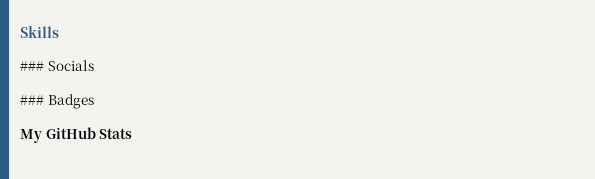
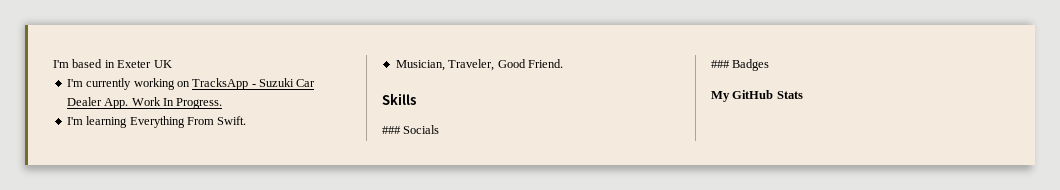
(20, 32) none -> [53,59,172,68] [66,78,316,90] [66,97,223,109] [66,116,247,128] [395,59,563,71] I'm based in Exeter UK // I'm currently working on TracksApp - Suzuki Car Dealer App. Work In Progress. // I'm learning Everything From Swift. // Musician, Traveler, Good Friend. //

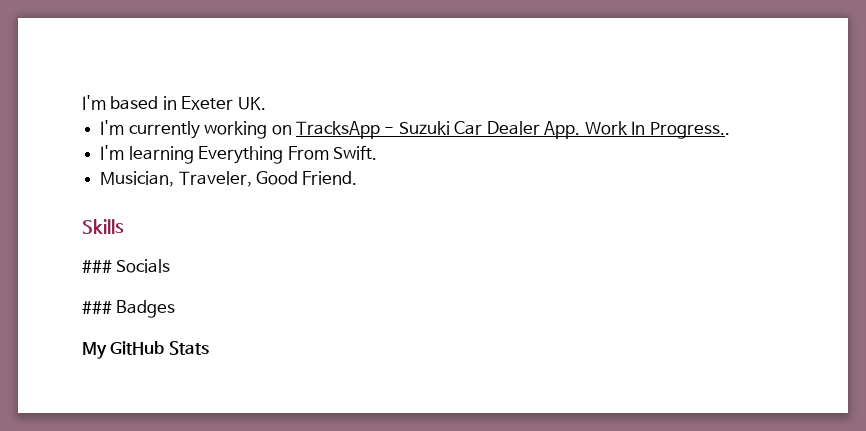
[153,60,172,68] UK -> [237,97,266,110] UK.
[176,98,223,109] Progress. -> [649,122,730,139] Progress..

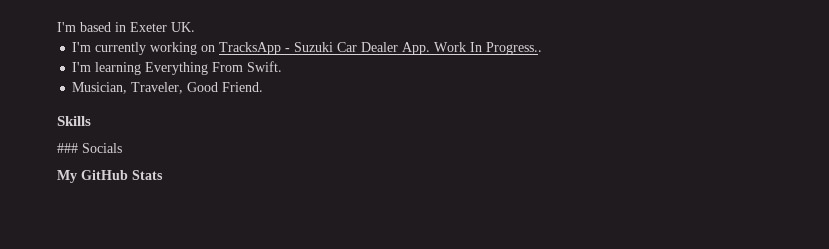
[82,300,176,318] // ### Badges -> (122, 148) none

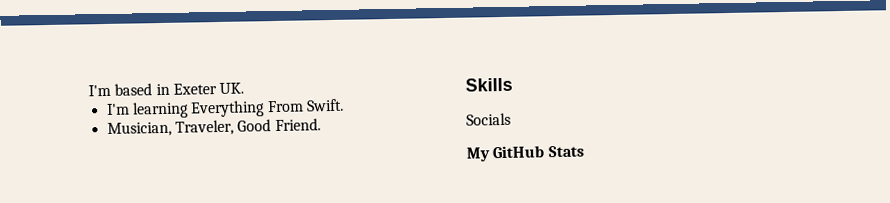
[72,42,543,55] // I'm currently working on TracksApp - Suzuki Car Dealer App. Work In Progress.. -> (245, 88) none
[57,143,78,153] ### -> (513, 84) none

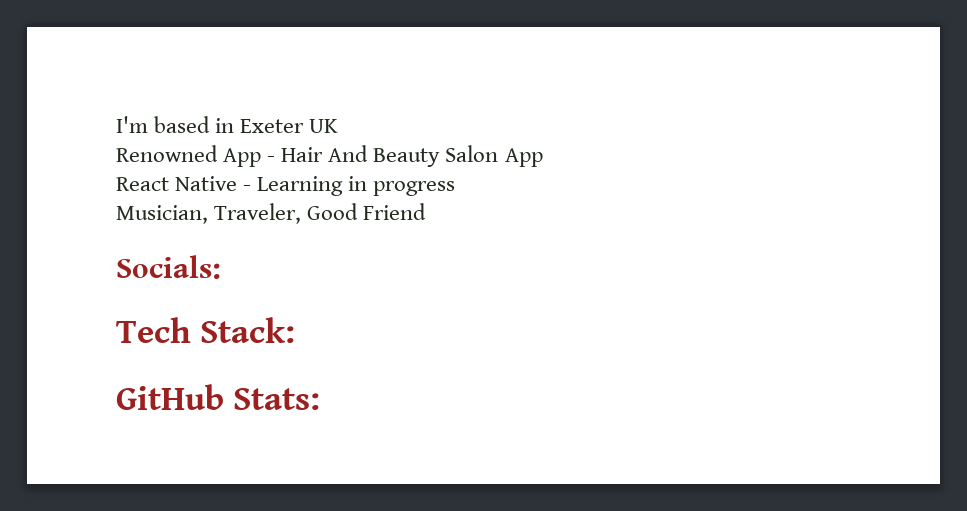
[219,82,245,94] [105,98,344,119] [106,118,321,137] [465,77,513,92] [466,112,511,126] [466,145,584,162] UK. // I'm learning Everything From Swift. // Musician, Traveler, Good Friend. // Skills // Socials // My GitHub Stats -> [309,119,339,133] [116,145,543,167] [116,176,456,196] [116,203,427,224] [116,255,221,279] [116,317,296,343] [116,384,321,410] UK // Renowned App - Hair And Beauty Salon App // React Native - Learning in progress // Musician, Traveler, Good Friend // Socials: // Tech Stack: // GitHub Stats:

